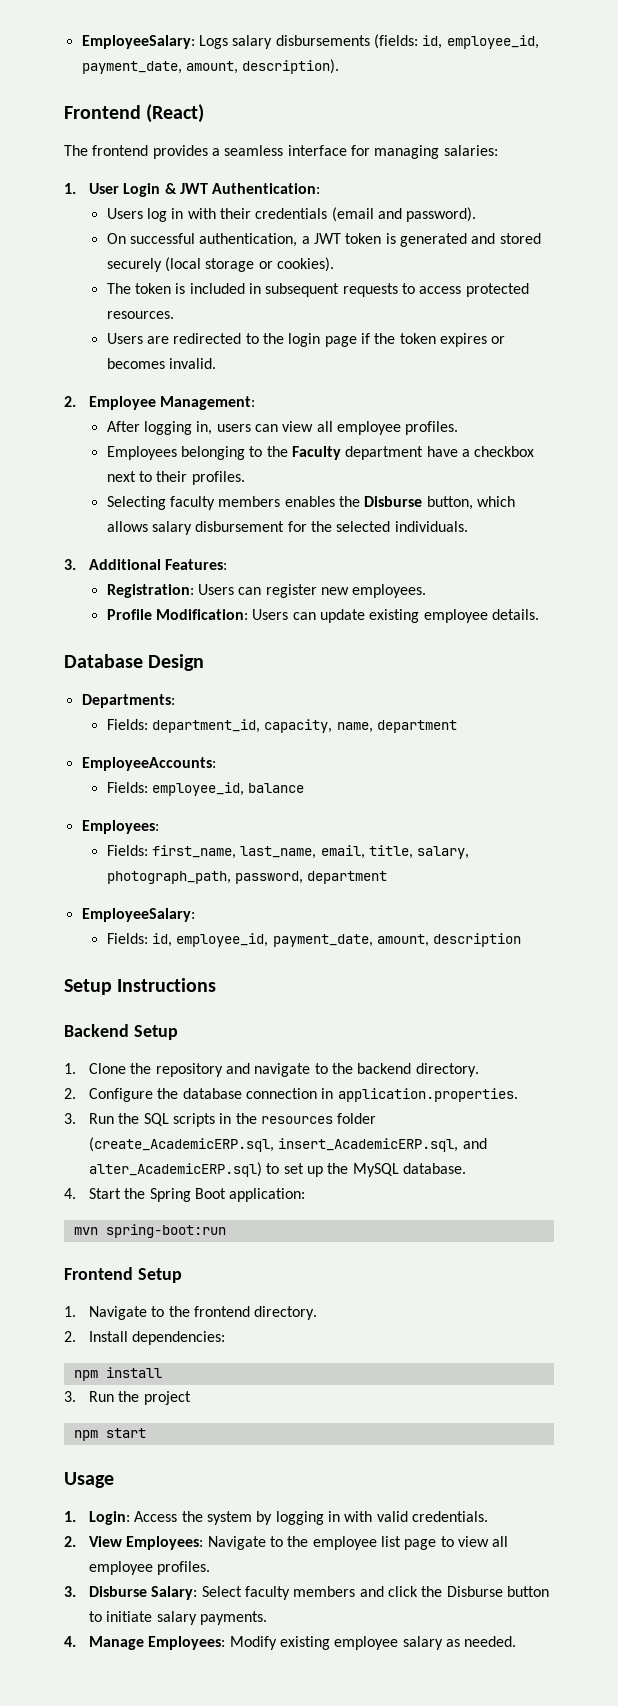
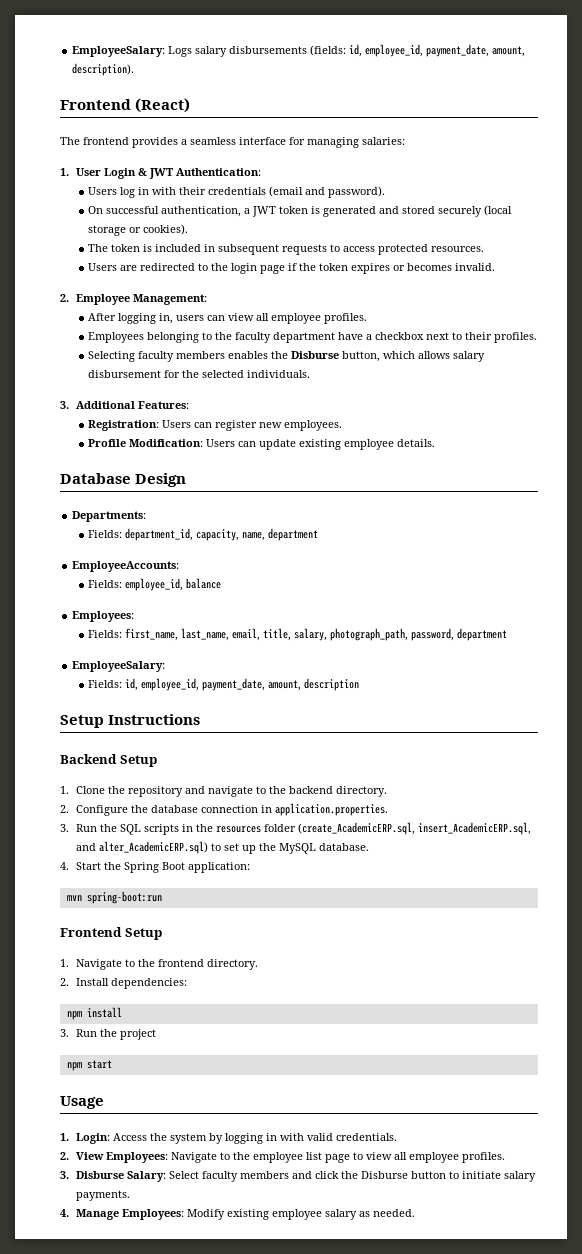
[291,446,341,460] Faculty -> [235,332,272,343] faculty

